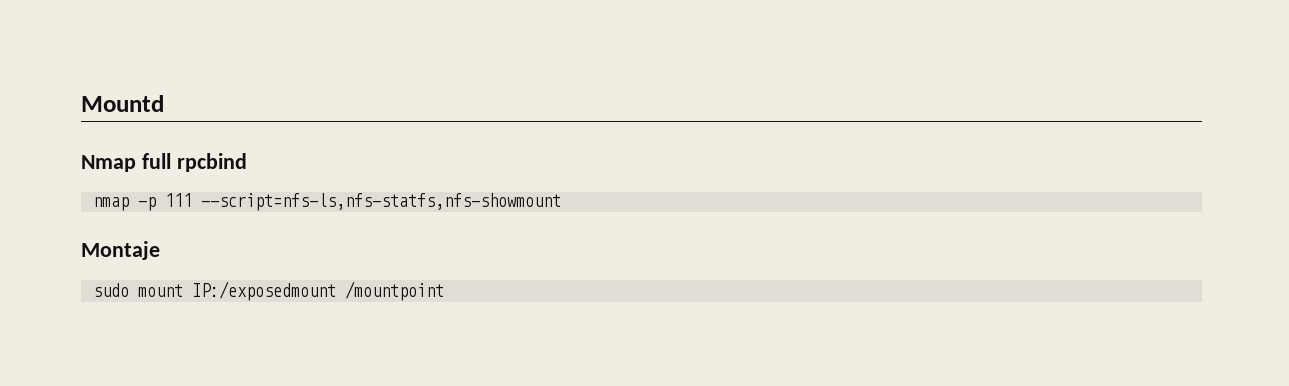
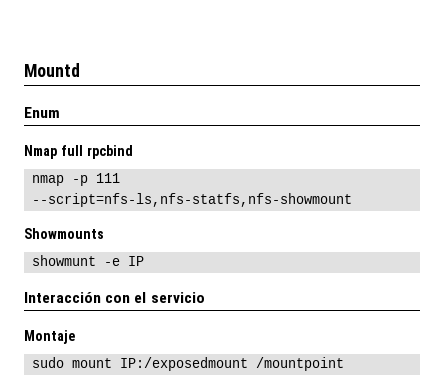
(164, 103) none -> [24,107,60,118] // Enum
(561, 202) none -> [24,228,104,239] [31,255,144,266] [24,292,205,303] // Showmounts // showmunt -e IP // Interacción con el servicio

